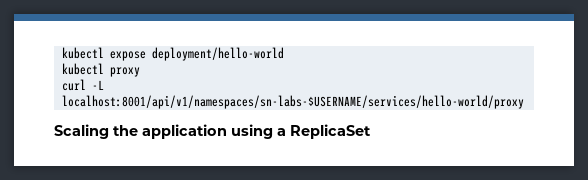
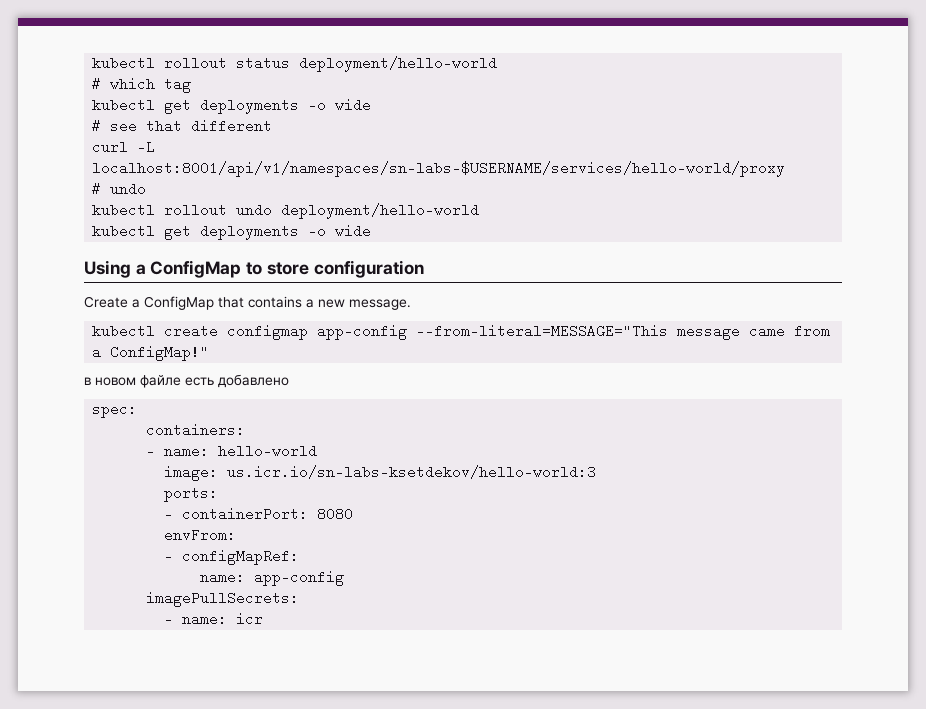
[61,47,284,61] [61,63,140,77] [61,79,104,91] [61,95,524,109] [54,124,371,139] kubectl expose deployment/hello-world // kubectl proxy // curl -L localhost:8001/api/v1/namespaces/sn-labs-$USERNAME/services/hello-world/proxy // Scaling the application using a ReplicaSet -> [92,56,498,72] [92,77,192,93] [92,98,372,114] [92,119,273,133] [92,140,156,154] [92,161,786,177] [92,182,147,196] [92,203,480,219] [92,224,372,240] [84,260,424,278] [84,296,411,310] [92,324,831,340] [92,345,210,361] [84,374,289,388] [92,402,138,418] [146,423,246,437] [146,444,318,458] [164,465,597,481] [164,486,219,502] [164,507,354,521] [164,528,237,542] [164,549,300,565] [200,570,345,586] [146,591,300,607] [164,612,264,626] kubectl rollout status deployment/hello-world // # which tag // kubectl get deployments -o wide // # see that different // curl -L localhost:8001/api/v1/namespaces/sn-labs-$USERNAME/services/hello-world/proxy // # undo // kubectl rollout undo deployment/hello-world // kubectl get deployments -o wide // Using a ConfigMap to store configuration // Create a ConfigMap that contains a new message. // kubectl create configmap app-config --from-literal=MESSAGE="This message came from a ConfigMap!" // в новом файле есть добавлено // spec: // containers: // - name: hello-world // image: us.icr.io/sn-labs-ksetdekov/hello-world:3 // ports: // - containerPort: 8080 // envFrom: // - configMapRef: // name: app-config // imagePullSecrets: // - name: icr

